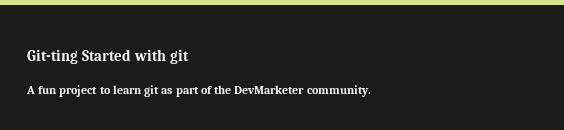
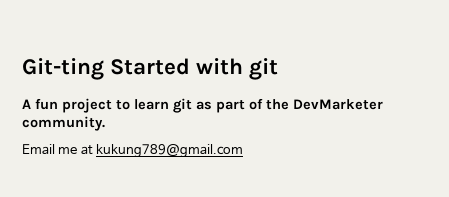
(371, 91) none -> [22,144,244,158] // Email me at kukung789@gmail.com

